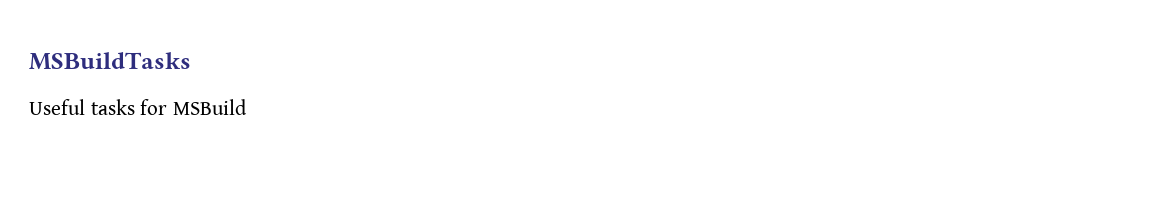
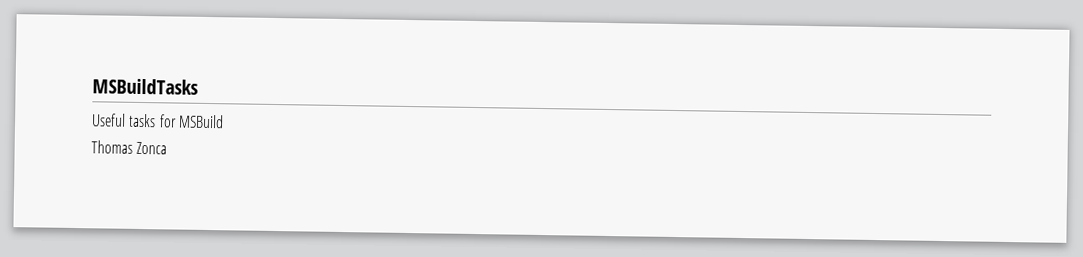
(248, 107) none -> [91,140,168,155] // Thomas Zonca

